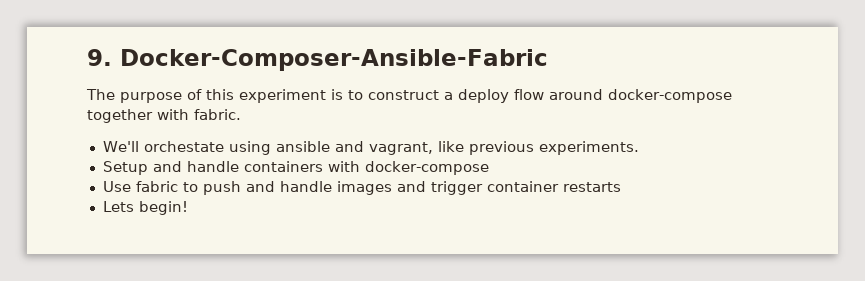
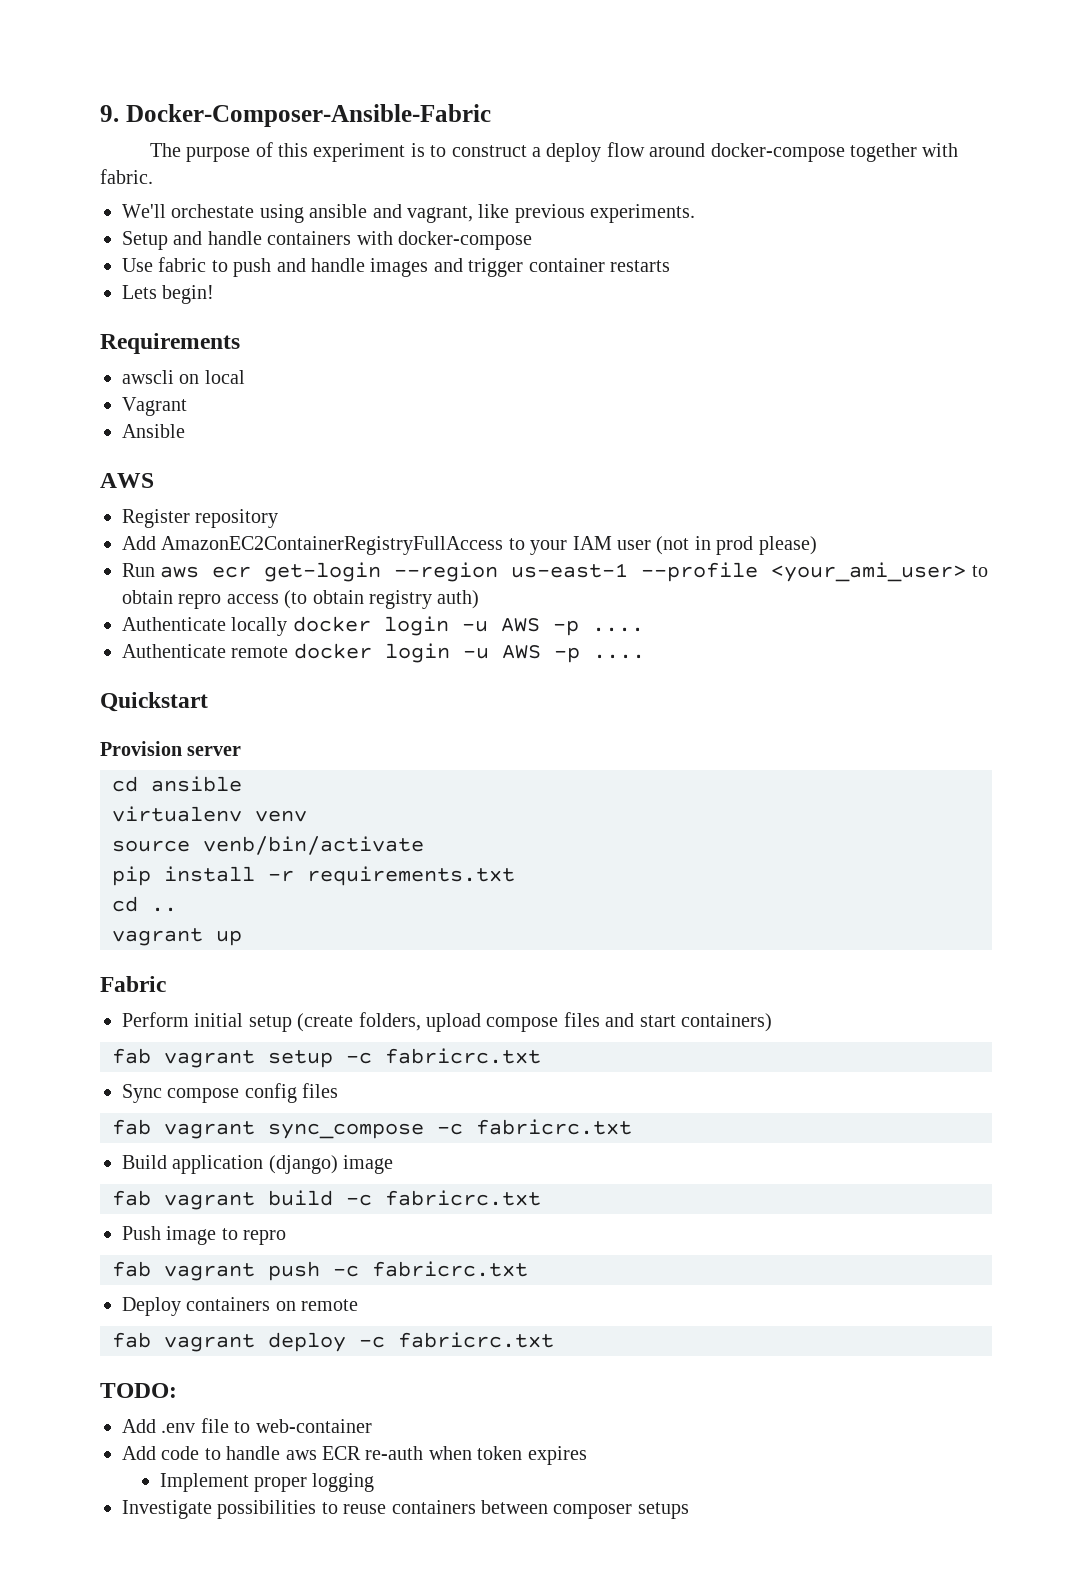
(188, 208) none -> [100,333,240,354] [122,370,245,384] [122,397,187,416] [122,424,185,438] [100,473,154,488] [122,509,279,528] [122,536,817,555] [122,562,988,582] [122,590,480,609] [122,616,644,636] [122,643,645,663] [100,692,208,712] [100,741,242,756] [112,776,242,792] [112,806,307,822] [112,836,424,855] [112,866,515,886] [112,896,177,912] [112,928,242,946] [100,976,166,992] [122,1012,772,1032] [112,1048,541,1068] [122,1083,339,1103] [112,1119,632,1139] [122,1155,394,1174] [112,1190,541,1210] [122,1226,287,1245] [112,1261,528,1281] [122,1297,359,1316] [112,1332,554,1352] [100,1383,177,1398] [122,1418,372,1433] [122,1446,587,1465] [159,1473,375,1492] [122,1500,689,1519] // Requirements // awscli on local // Vagrant // Ansible // AWS // Register repository // Add AmazonEC2ContainerRegistryFullAccess to your IAM user (not in prod please) // Run aws ecr get-login --region us-east-1 --profile <your_ami_user> to obtain repro access (to obtain registry auth) // Authenticate locally docker login -u AWS -p .... // Authenticate remote docker login -u AWS -p .... // Quickstart // Provision server // cd ansible // virtualenv venv // source venb/bin/activate // pip install -r requirements.txt // cd .. // vagrant up // Fabric // Perform initial setup (create folders, upload compose files and start containers) // fab vagrant setup -c fabricrc.txt // Sync compose config files // fab vagrant sync_compose -c fabricrc.txt // Build application (django) image // fab vagrant build -c fabricrc.txt // Push image to repro // fab vagrant push -c fabricrc.txt // Deploy containers on remote // fab vagrant deploy -c fabricrc.txt // TODO: // Add .env file to web-container // Add code to handle aws ECR re-auth when token expires // Implement proper logging // Investigate possibilities to reuse containers between composer setups

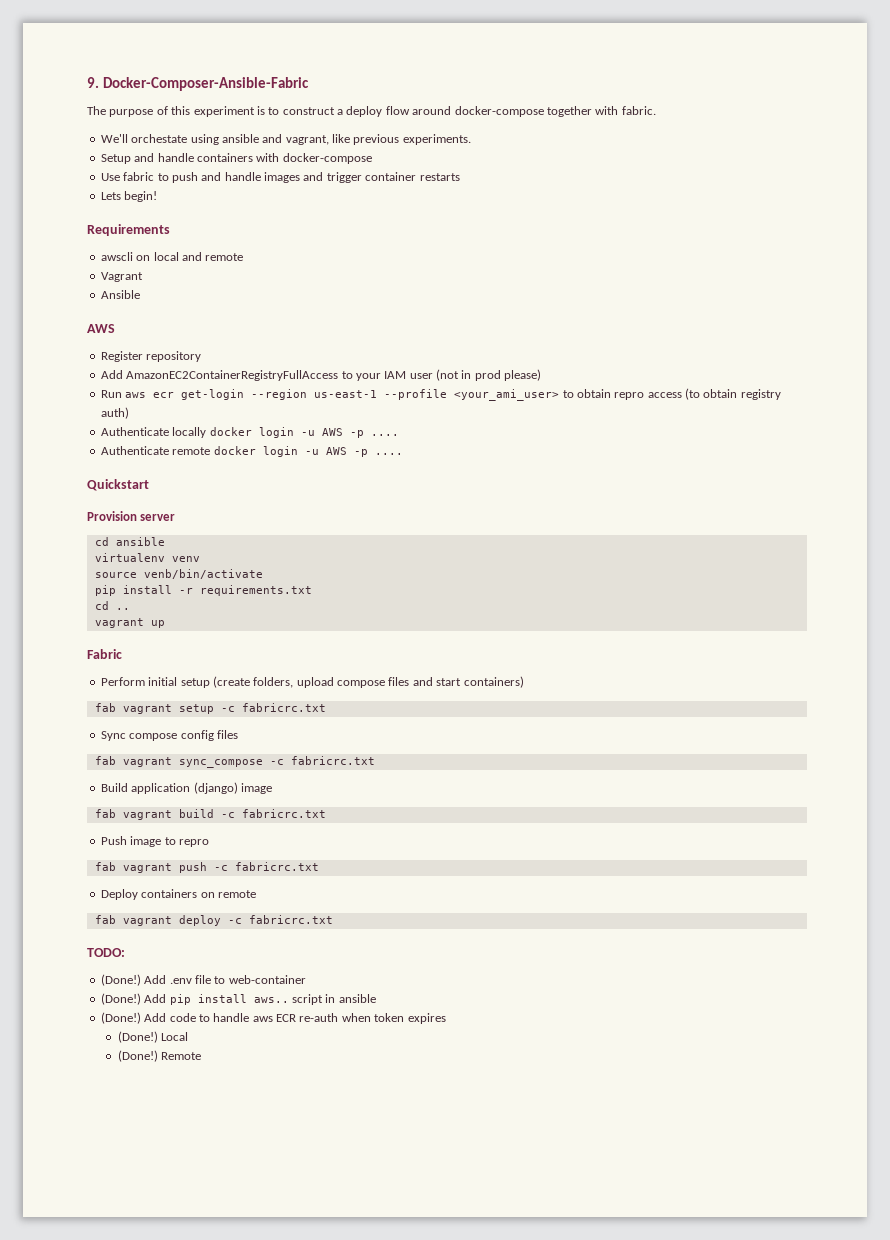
(245, 377) none -> [181,252,244,261] and remote
(177, 1390) none -> [100,974,141,986] (Done!)
(372, 1426) none -> [100,993,376,1005] [100,1012,141,1024] (Done!) Add pip install aws.. script in ansible // (Done!)
[159,1473,375,1492] [122,1500,689,1519] Implement proper logging // Investigate possibilities to reuse containers between composer setups -> [117,1031,189,1043] [117,1050,202,1062] (Done!) Local // (Done!) Remote

